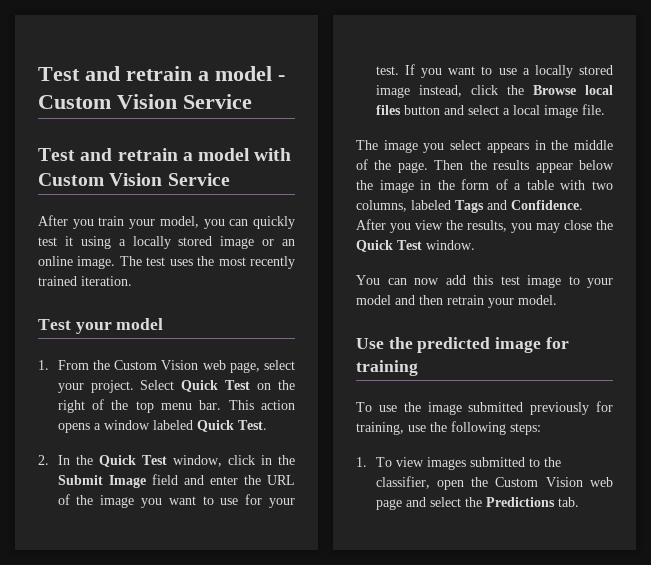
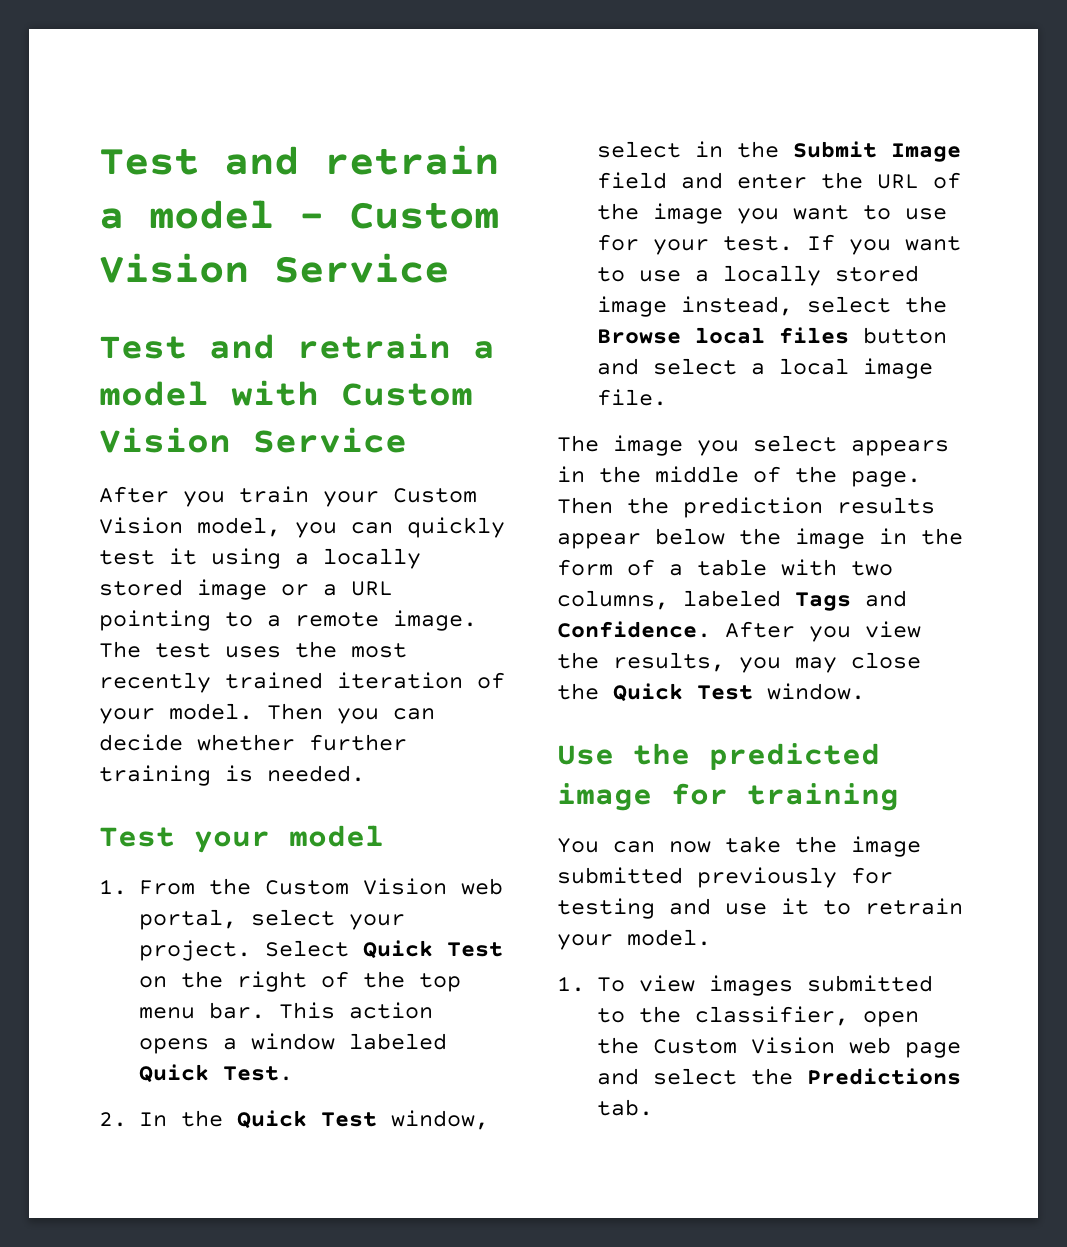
(156, 224) none -> [393,488,477,503] [99,517,183,534] Custom Vision
[282,239,295,246] [38,256,73,266] an online -> [323,581,393,596] [99,610,379,631] a URL pointing to a remote
[81,276,132,286] iteration. -> [337,672,505,689] [99,703,435,724] [99,734,407,751] [99,765,365,786] iteration of your model. Then you can decide whether further training is needed.
[229,362,260,373] page, -> [138,909,237,930] portal,
[227,455,255,465] click -> [596,141,681,158] select
[470,85,498,95] click -> [806,296,891,313] select
(487, 165) none -> [683,497,823,518] prediction
[356,275,613,288] [356,295,557,308] // You can now add this test image to your model and then retrain your model. -> (865, 691) none
[356,402,397,412] To use -> [557,836,781,853] You can now take
[356,421,541,435] training, use the following steps: -> [557,898,963,919] [557,929,711,950] testing and use it to retrain your model.

